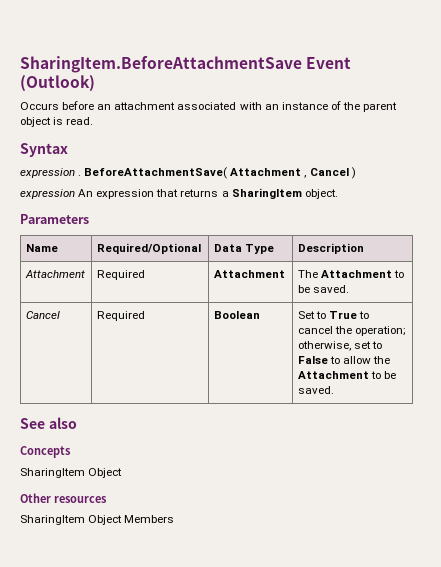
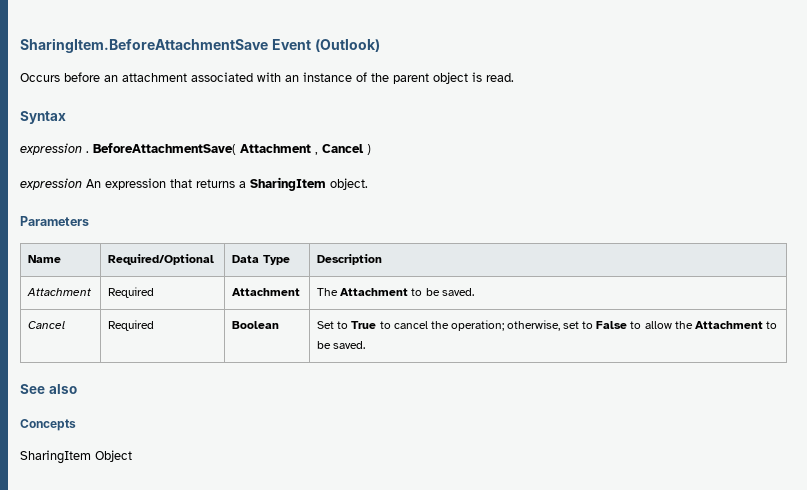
[20,493,107,503] [20,515,175,525] // Other resources // SharingItem Object Members -> (132, 456) none

